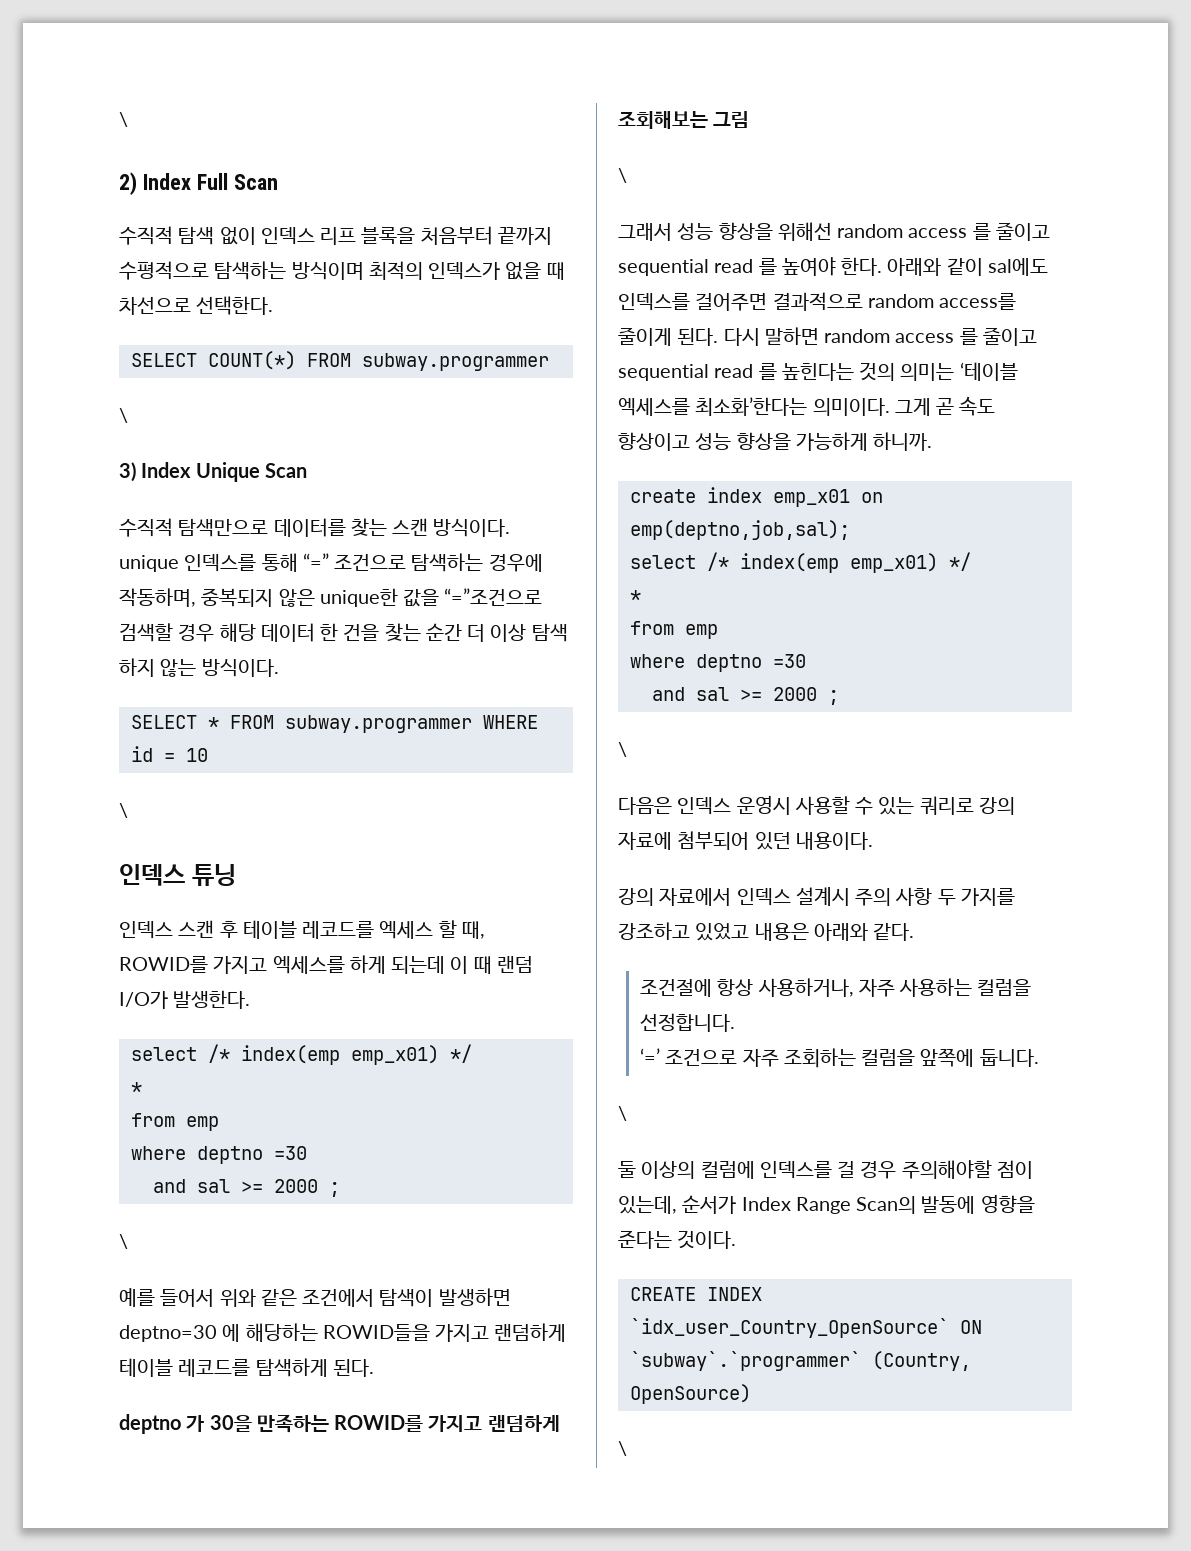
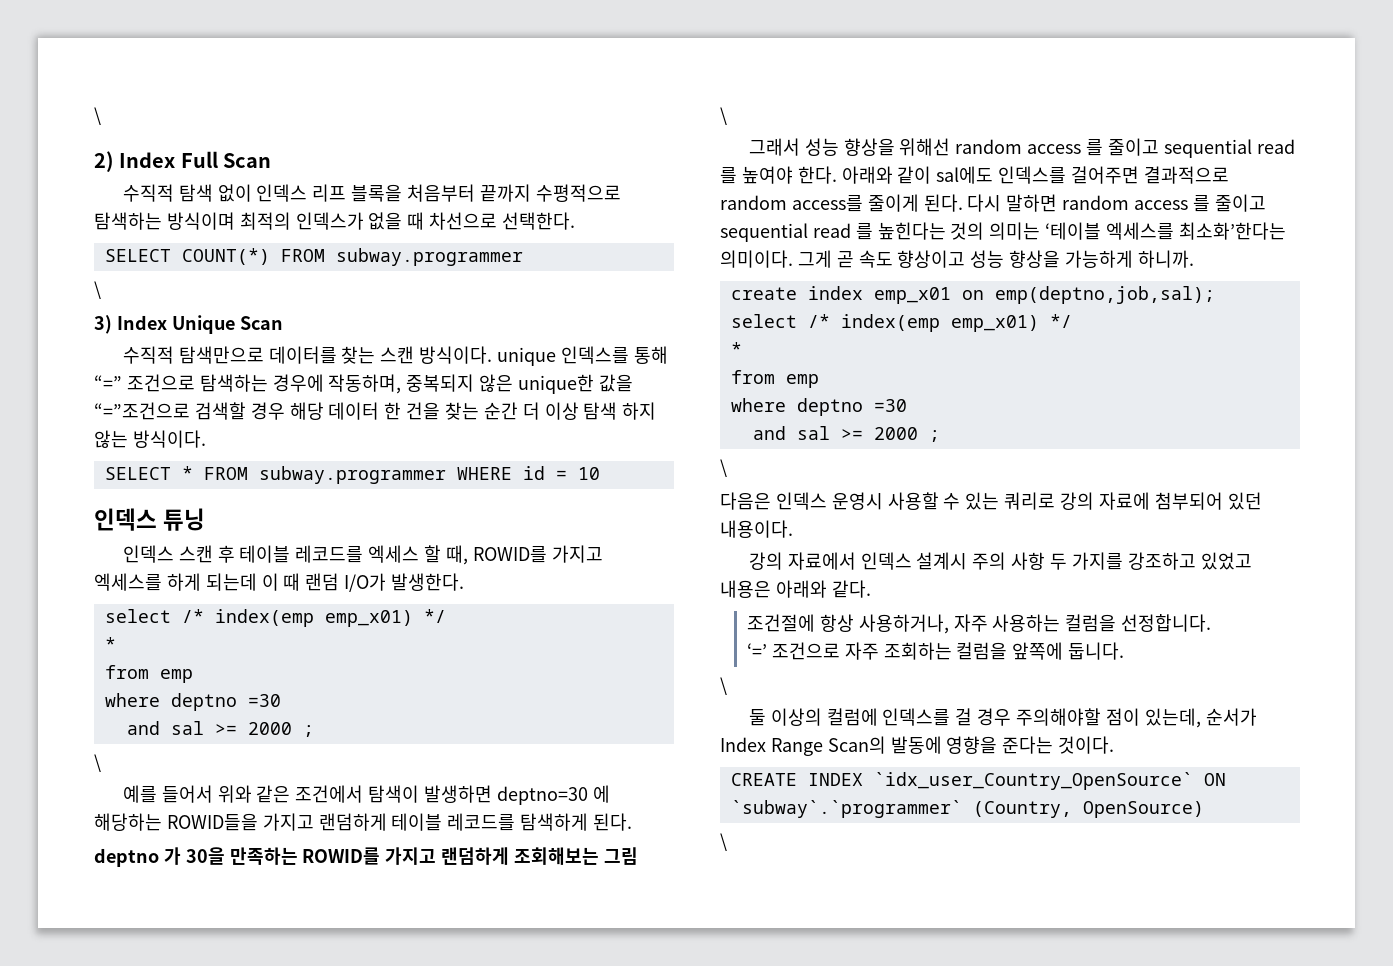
[119,803,128,818] // \ -> (600, 473) none

